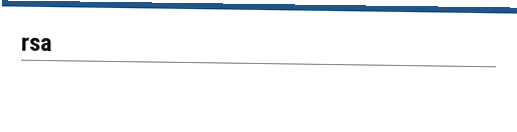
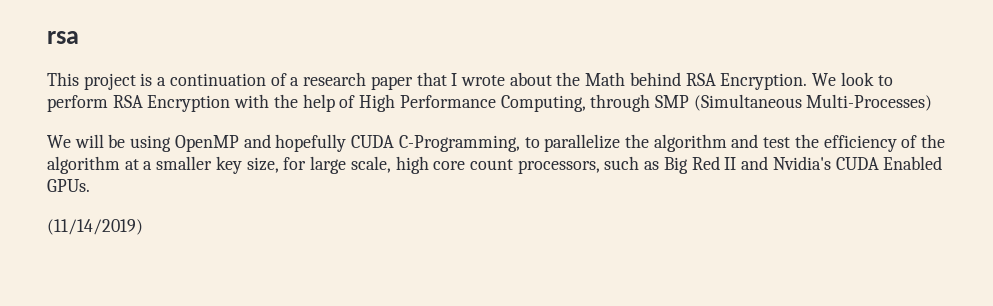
(53, 44) none -> [47,72,893,90] [47,94,933,112] [47,134,946,152] [47,156,943,174] [47,179,90,192] [47,219,143,235] // This project is a continuation of a research paper that I wrote about the Math behind RSA Encryption. We look to perform RSA Encryption with the help of High Performance Computing, through SMP (Simultaneous Multi-Processes) // We will be using OpenMP and hopefully CUDA C-Programming, to parallelize the algorithm and test the efficiency of the algorithm at a smaller key size, for large scale, high core count processors, such as Big Red II and Nvidia's CUDA Enabled GPUs. // (11/14/2019)

